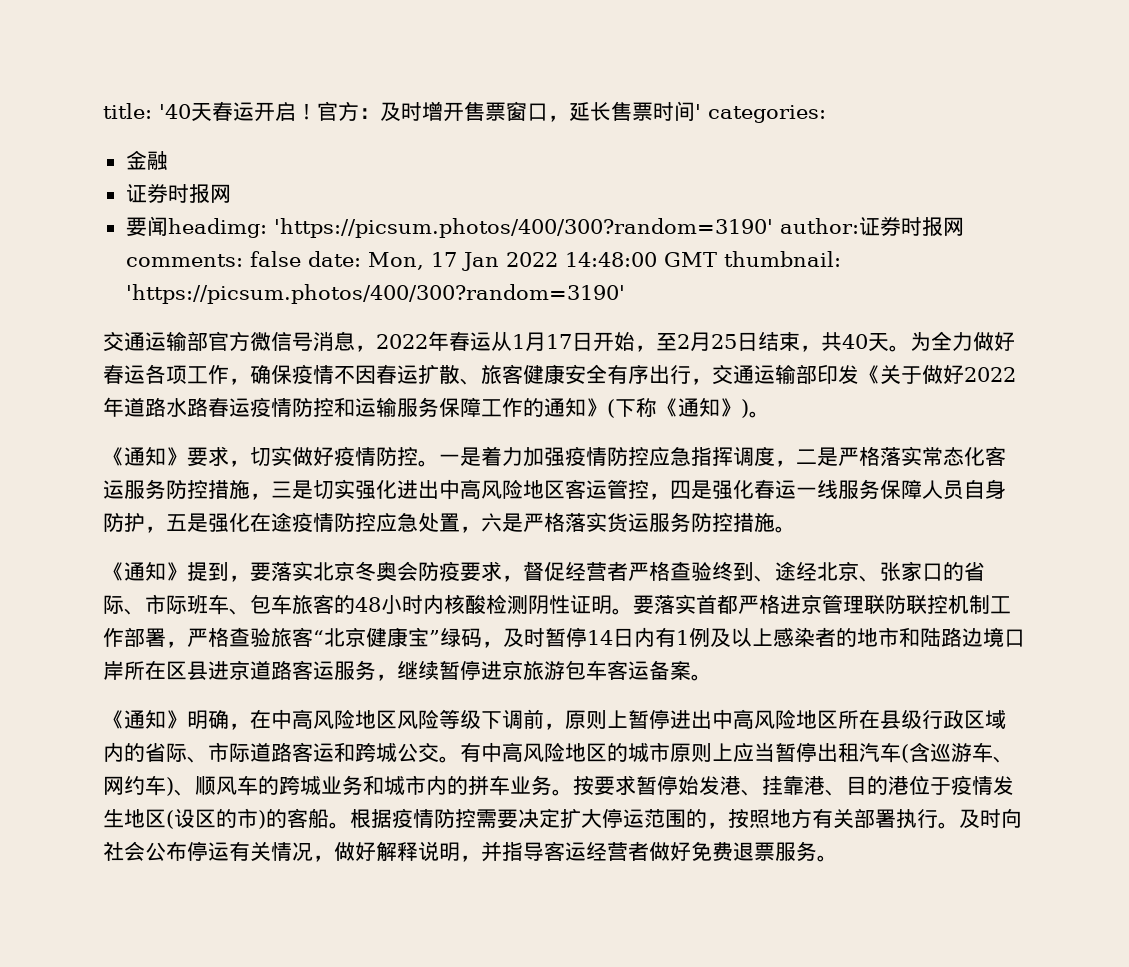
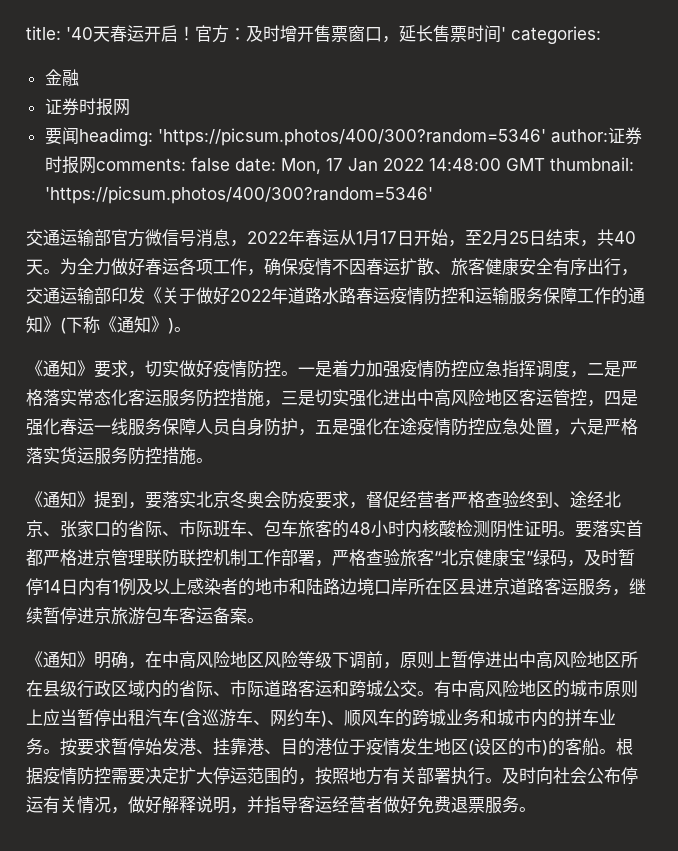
[273,218,773,238] 'https://picsum.photos/400/300?random=3190' -> [157,128,546,146] 'https://picsum.photos/400/300?random=5346'
[125,284,625,304] 'https://picsum.photos/400/300?random=3190' -> [44,186,433,204] 'https://picsum.photos/400/300?random=5346'

